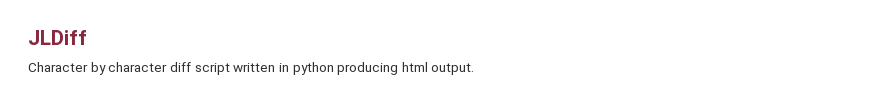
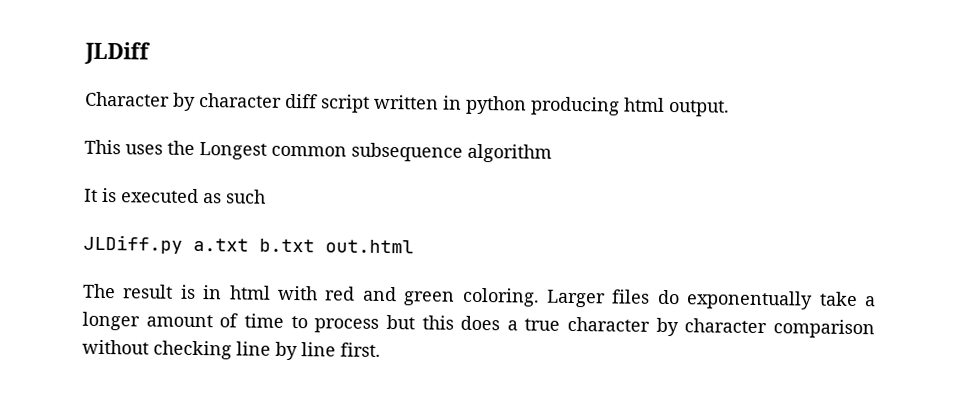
(475, 69) none -> [84,139,552,163] [84,187,266,204] [83,234,414,254] [83,283,876,310] [82,311,875,339] [82,339,381,361] // This uses the Longest common subsequence algorithm // It is executed as such // JLDiff.py a.txt b.txt out.html // The result is in html with red and green coloring. Larger files do exponentually take a longer amount of time to process but this does a true character by character comparison without checking line by line first.

